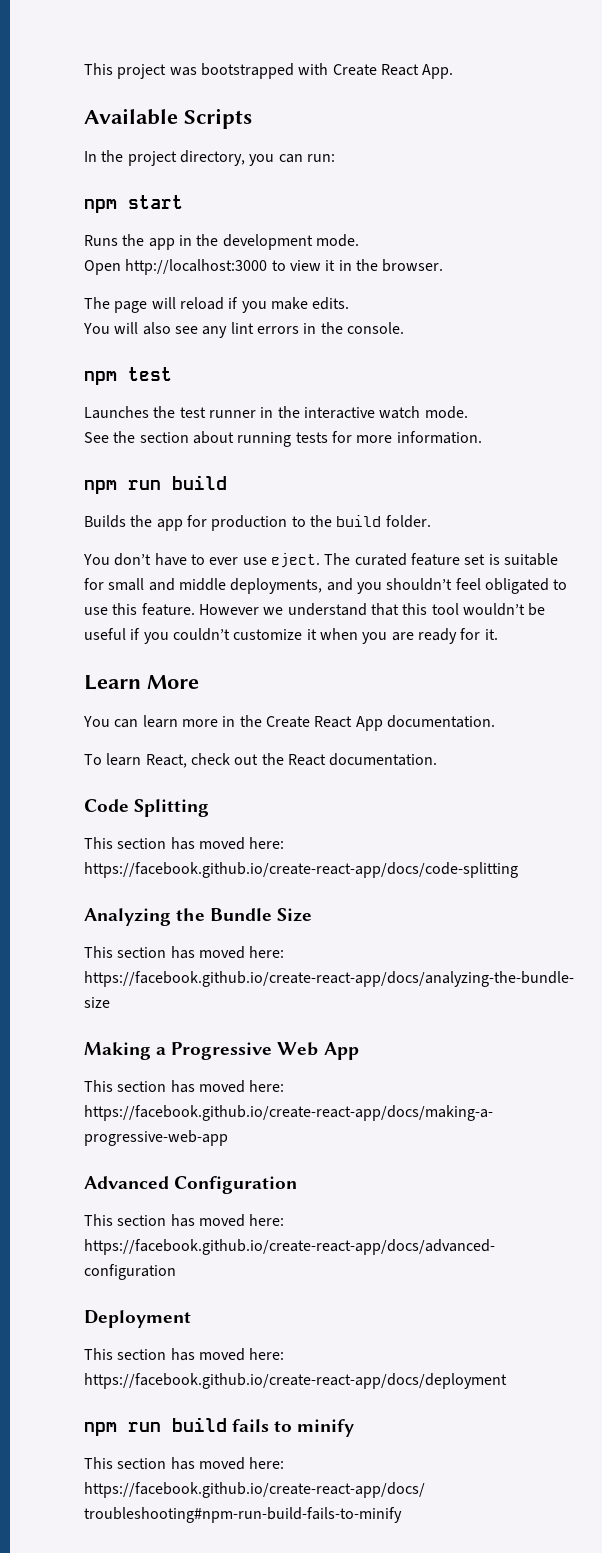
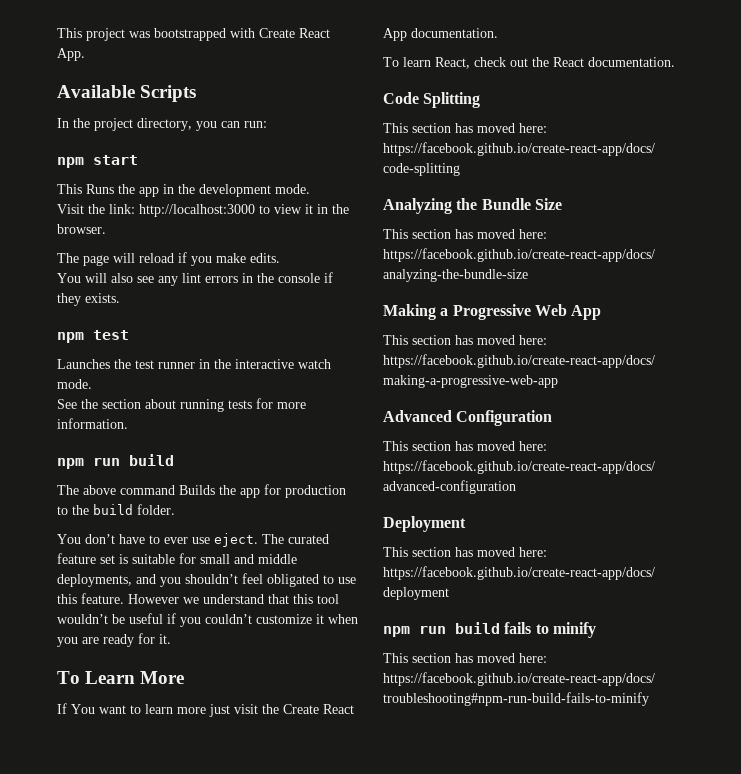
(183, 202) none -> [57,184,82,194] This
[84,260,121,275] Open -> [57,204,135,214] Visit the link:
[346,322,404,334] console. -> [278,272,333,283] [57,293,120,306] console if they exists.
(227, 482) none -> [57,485,175,495] The above command
(498, 634) none -> [57,671,80,684] To
[83,715,236,728] You can learn more in -> [57,703,258,717] If You want to learn more just visit

